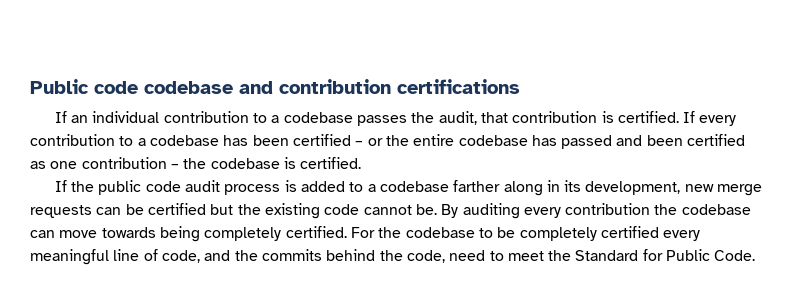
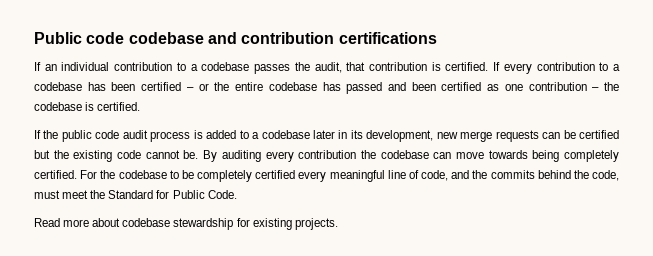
[453,180,543,196] farther along -> [312,130,335,139] later
[449,250,504,261] need to -> [34,190,60,199] must
(756, 255) none -> [34,218,338,230] // Read more about codebase stewardship for existing projects.

